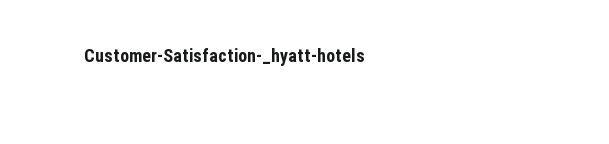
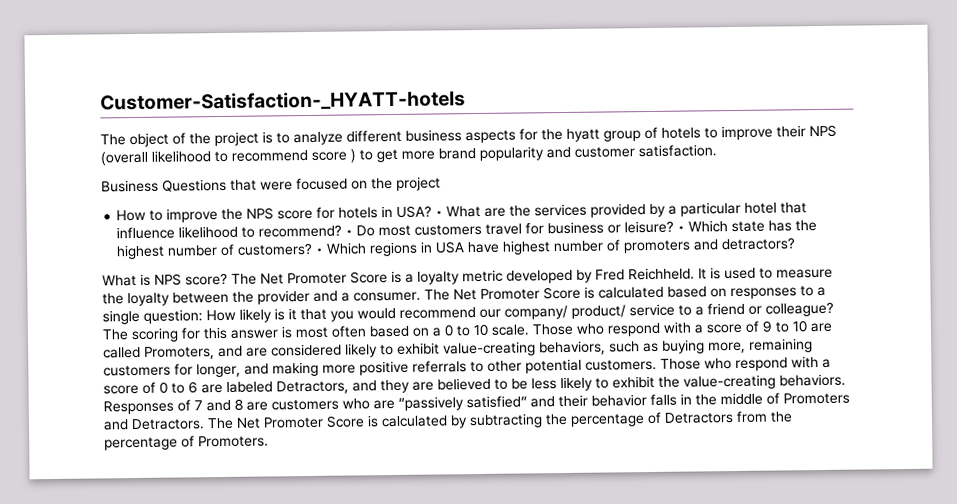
[84,48,365,66] Customer-Satisfaction-_hyatt-hotels -> [100,90,466,113] [100,124,837,148] [100,144,717,166] [101,176,441,193] [116,201,808,223] [116,220,818,240] [116,237,796,260] [102,267,833,287] [102,285,826,307] [102,301,834,325] [102,320,832,343] [103,338,813,360] [103,356,831,378] [103,373,846,395] [103,392,850,415] [103,410,793,431] [104,435,269,451] Customer-Satisfaction-_HYATT-hotels // The object of the project is to analyze different business aspects for the hyatt group of hotels to improve their NPS (overall likelihood to recommend score ) to get more brand popularity and customer satisfaction. // Business Questions that were focused on the project // How to improve the NPS score for hotels in USA? • What are the services provided by a particular hotel that influence likelihood to recommend? • Do most customers travel for business or leisure? • Which state has the highest number of customers? • Which regions in USA have highest number of promoters and detractors? // What is NPS score? The Net Promoter Score is a loyalty metric developed by Fred Reichheld. It is used to measure the loyalty between the provider and a consumer. The Net Promoter Score is calculated based on responses to a single question: How likely is it that you would recommend our company/ product/ service to a friend or colleague? The scoring for this answer is most often based on a 0 to 10 scale. Those who respond with a score of 9 to 10 are called Promoters, and are considered likely to exhibit value-creating behaviors, such as buying more, remaining customers for longer, and making more positive referrals to other potential customers. Those who respond with a score of 0 to 6 are labeled Detractors, and they are believed to be less likely to exhibit the value-creating behaviors. Responses of 7 and 8 are customers who are “passively satisfied” and their behavior falls in the middle of Promoters and Detractors. The Net Promoter Score is calculated by subtracting the percentage of Detractors from the percentage of Promoters.

